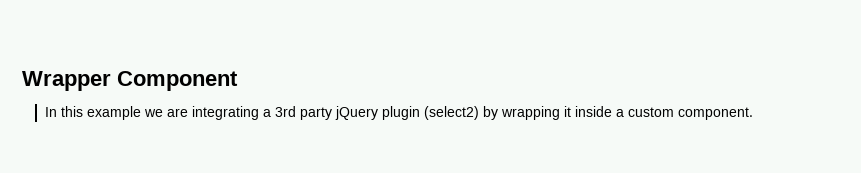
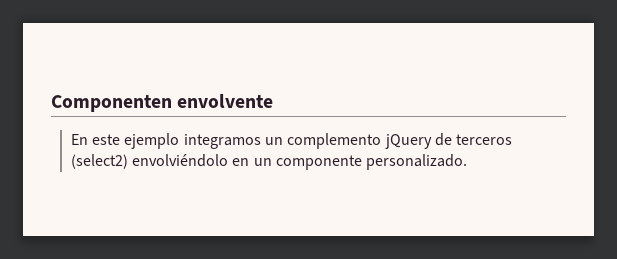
[22,71,238,91] [44,106,753,120] Wrapper Component // In this example we are integrating a 3rd party jQuery plugin (select2) by wrapping it inside a custom component. -> [51,94,274,112] [70,133,513,149] [70,154,468,170] Componenten envolvente // En este ejemplo integramos un complemento jQuery de terceros (select2) envolviéndolo en un componente personalizado.

